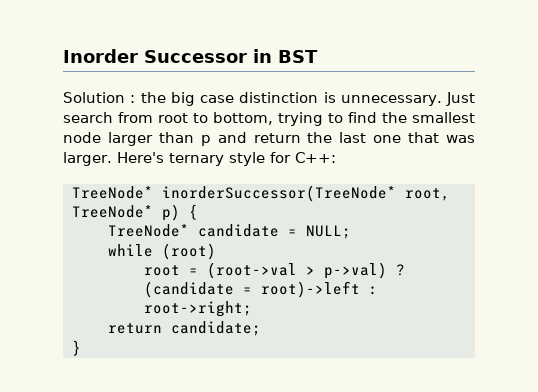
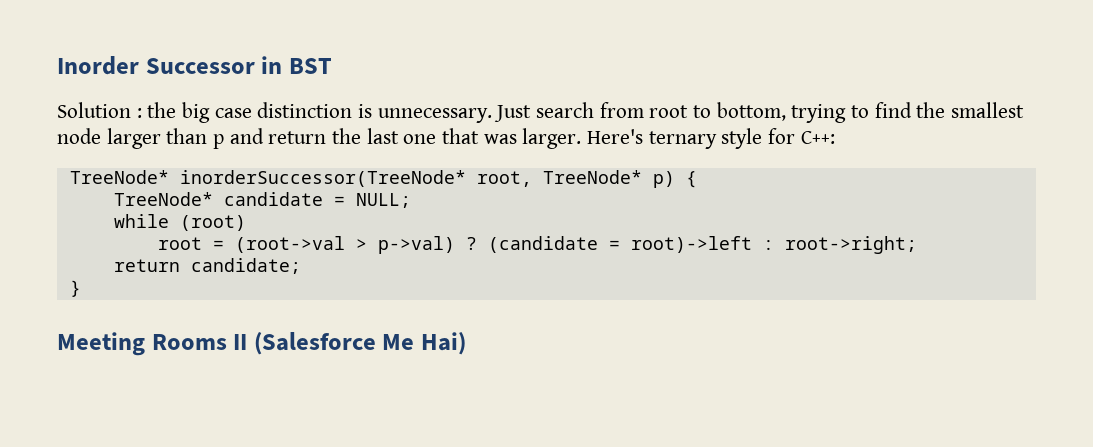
(81, 348) none -> [57,332,467,356] // Meeting Rooms II (Salesforce Me Hai)

